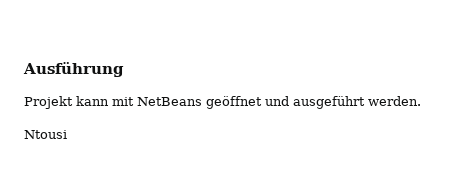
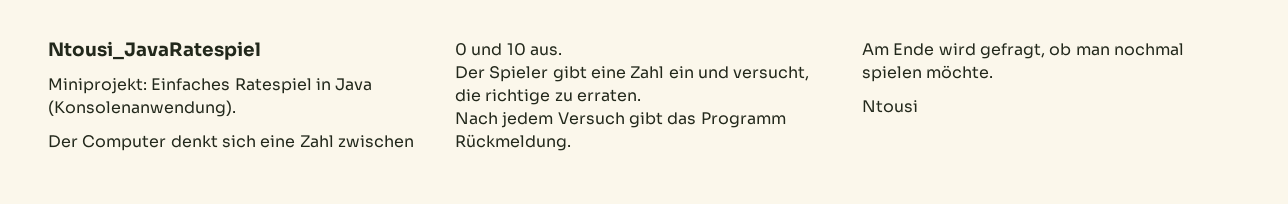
[23,62,124,77] [24,96,421,109] Ausführung // Projekt kann mit NetBeans geöffnet und ausgeführt werden. -> [48,41,261,60] [48,78,373,94] [48,100,236,117] [48,135,414,151] [455,43,562,56] [455,66,810,82] [455,89,641,105] [455,112,786,128] [455,134,571,151] [862,43,1184,59] [862,65,994,82] Ntousi_JavaRatespiel // Miniprojekt: Einfaches Ratespiel in Java (Konsolenanwendung). // Der Computer denkt sich eine Zahl zwischen 0 und 10 aus. // Der Spieler gibt eine Zahl ein und versucht, die richtige zu erraten. // Nach jedem Versuch gibt das Programm Rückmeldung. // Am Ende wird gefragt, ob man nochmal spielen möchte.

